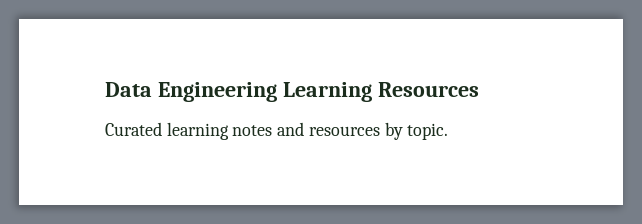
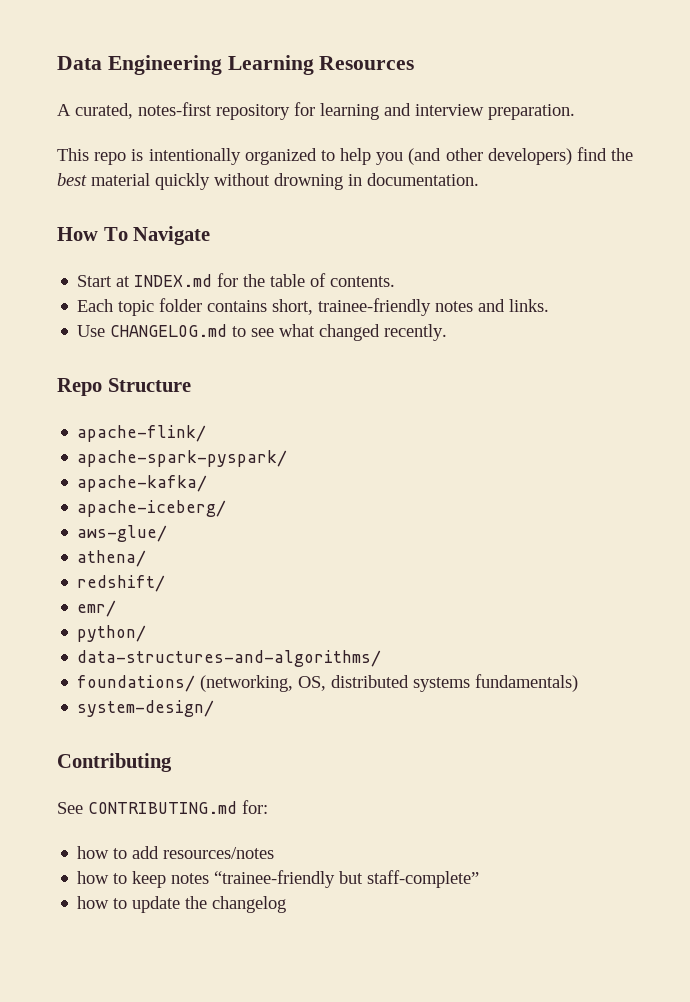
[105,122,449,140] Curated learning notes and resources by topic. -> [57,102,575,120] [57,147,633,165] [57,173,479,190] [57,226,211,245] [77,273,396,287] [77,298,550,316] [77,324,448,341] [57,378,191,396] [77,425,207,442] [77,450,288,467] [77,475,208,492] [77,500,227,517] [77,525,168,542] [77,550,147,567] [77,575,166,592] [77,600,117,617] [77,625,147,642] [77,650,382,667] [77,674,579,692] [77,700,215,717] [57,753,172,772] [57,800,268,814] [77,846,275,859] [77,870,480,888] [77,896,287,913] A curated, notes-first repository for learning and interview preparation. // This repo is intentionally organized to help you (and other developers) find the best material quickly without drowning in documentation. // How To Navigate // Start at INDEX.md for the table of contents. // Each topic folder contains short, trainee-friendly notes and links. // Use CHANGELOG.md to see what changed recently. // Repo Structure // apache-flink/ // apache-spark-pyspark/ // apache-kafka/ // apache-iceberg/ // aws-glue/ // athena/ // redshift/ // emr/ // python/ // data-structures-and-algorithms/ // foundations/ (networking, OS, distributed systems fundamentals) // system-design/ // Contributing // See CONTRIBUTING.md for: // how to add resources/notes // how to keep notes “trainee-friendly but staff-complete” // how to update the changelog

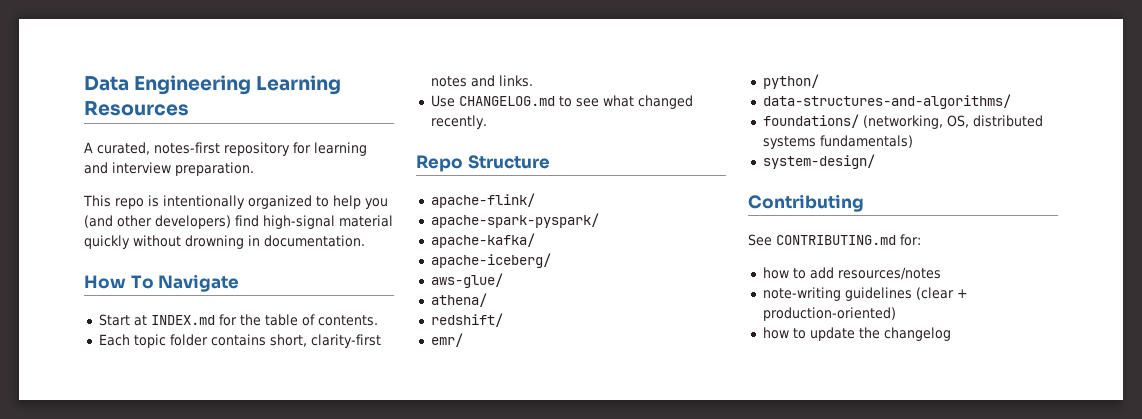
[611,148,633,161] [57,173,87,186] the best -> [263,215,335,229] high-signal
[318,298,432,316] trainee-friendly -> [310,334,381,348] clarity-first
[77,870,480,888] how to keep notes “trainee-friendly but staff-complete” -> [762,287,968,301] [762,307,896,321] note-writing guidelines (clear + production-oriented)

